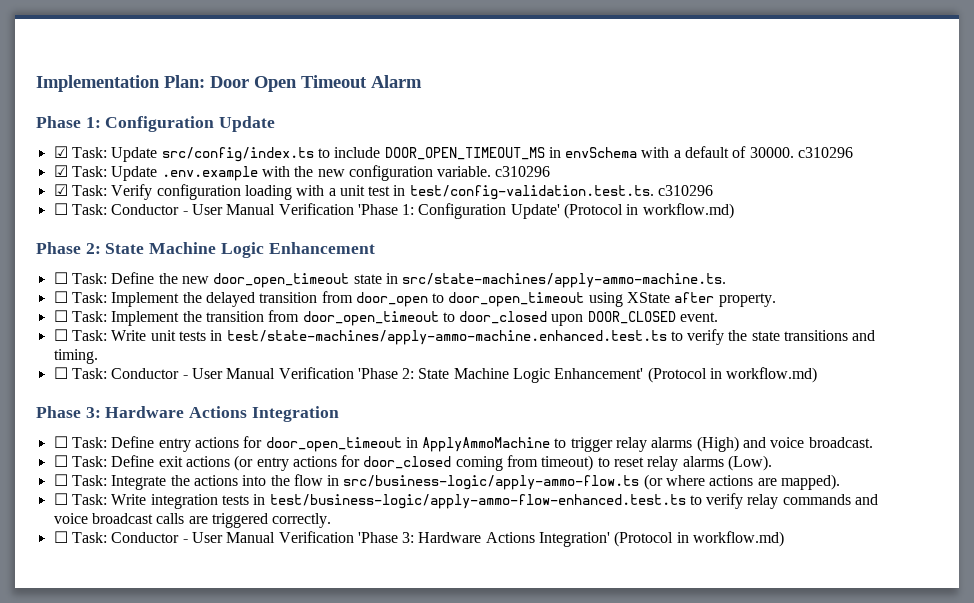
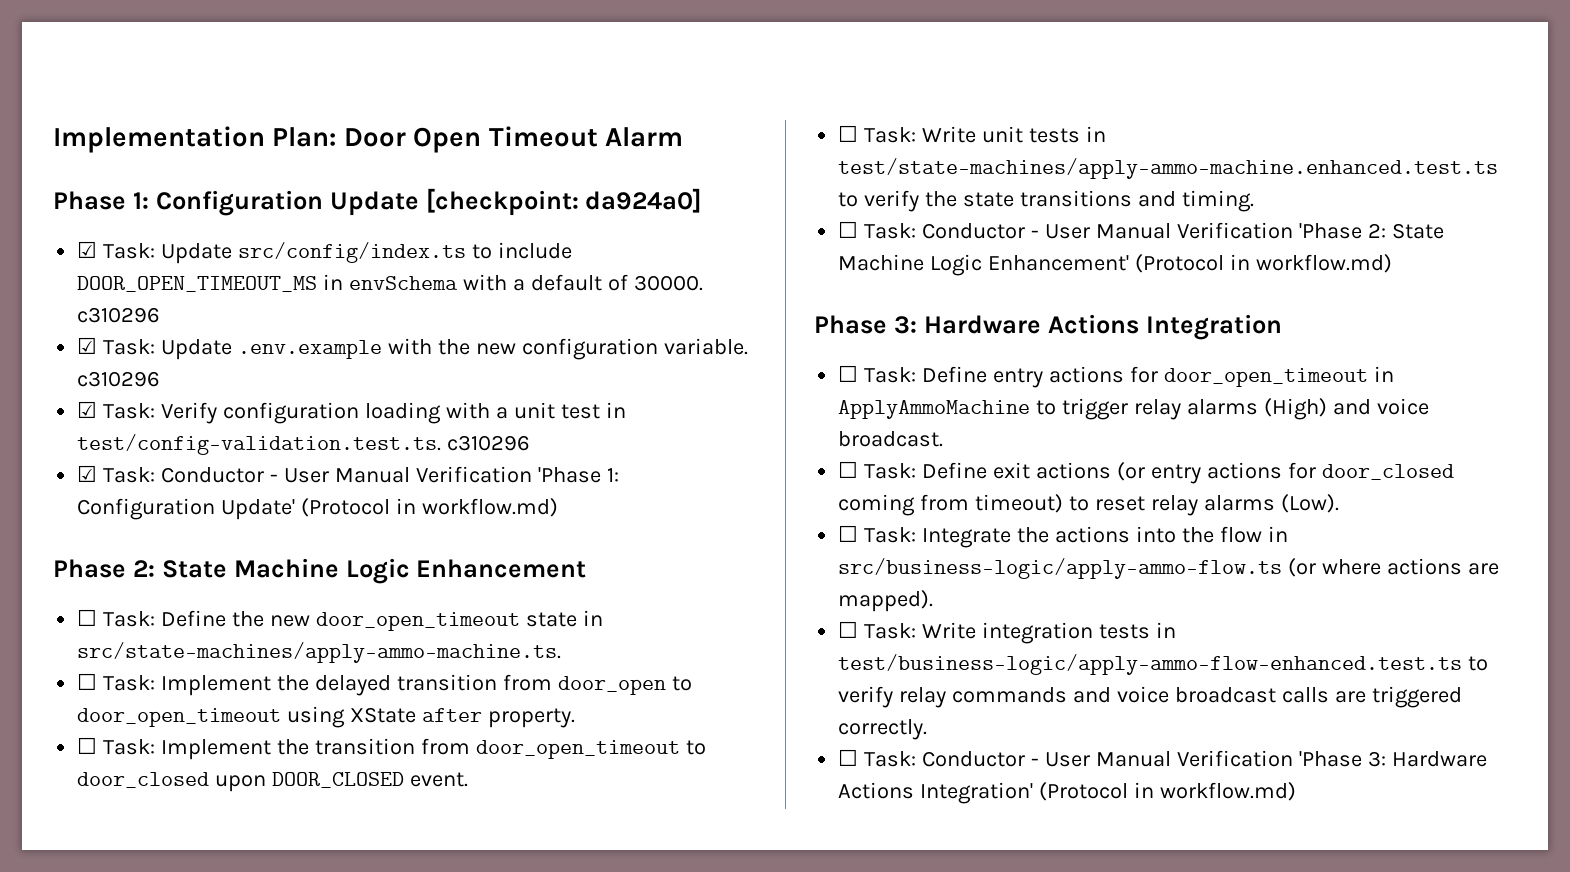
(276, 124) none -> [425,188,703,216] [checkpoint: da924a0]
[53,203,68,215] ☐ -> [77,465,98,482] ☑

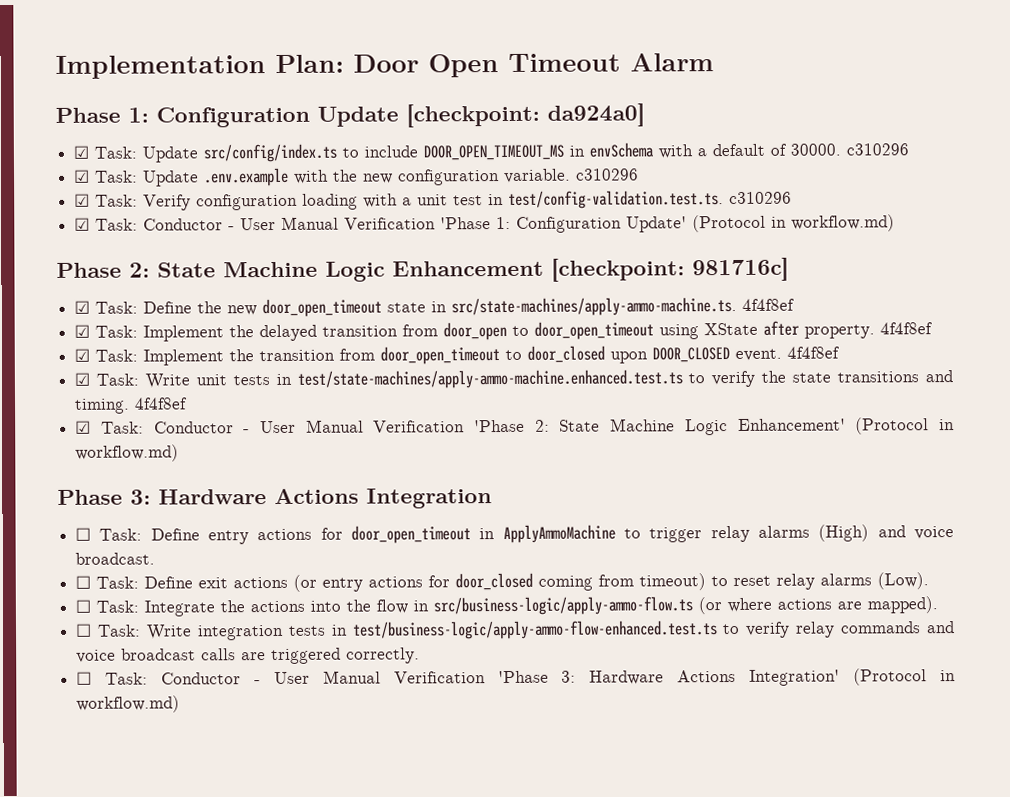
[77,609,98,626] // ☐ -> [551,257,789,282] [74,300,91,314] [checkpoint: 981716c] // ☑
[77,673,98,690] // ☐ -> [742,298,796,311] [74,324,91,338] 4f4f8ef // ☑
[77,737,98,754] // ☐ -> [880,322,934,335] [74,348,91,362] 4f4f8ef // ☑
[838,125,859,142] // ☐ -> [787,346,841,359] [74,372,91,386] 4f4f8ef // ☑
[838,221,859,238] // ☐ -> [134,397,189,410] [75,420,92,434] 4f4f8ef // ☑

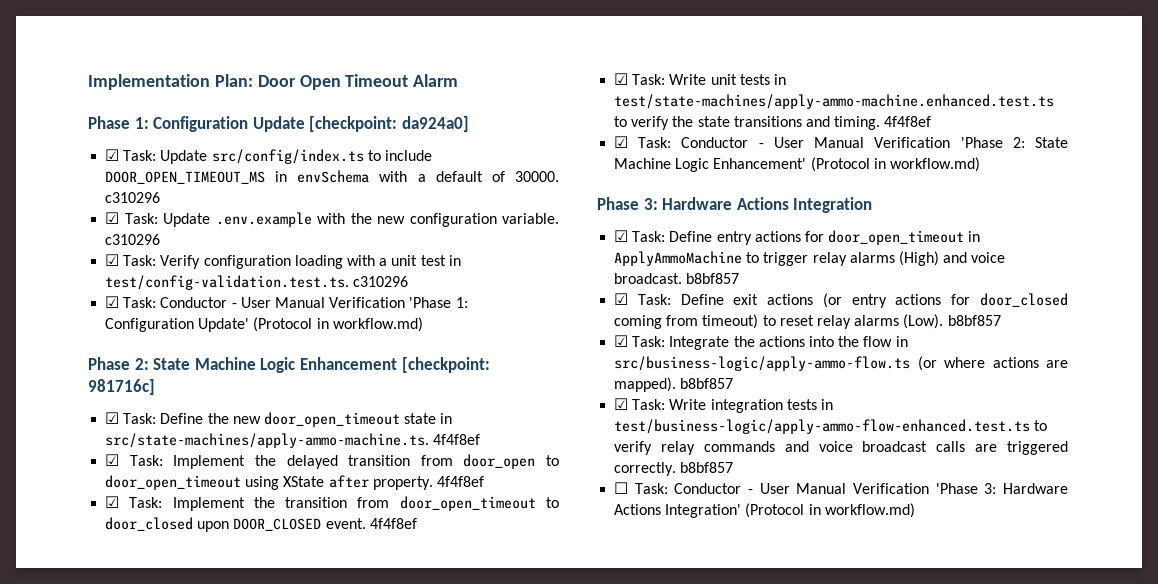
[75,527,92,541] ☐ -> [614,230,629,242] ☑
[75,575,92,589] // ☐ -> [686,273,740,284] [614,293,629,305] b8bf857 // ☑
[75,599,92,613] // ☐ -> [947,315,1001,326] [614,335,629,347] b8bf857 // ☑
[75,623,93,637] // ☐ -> [680,378,734,389] [614,398,629,410] b8bf857 // ☑
(421, 655) none -> [680,462,734,473] b8bf857

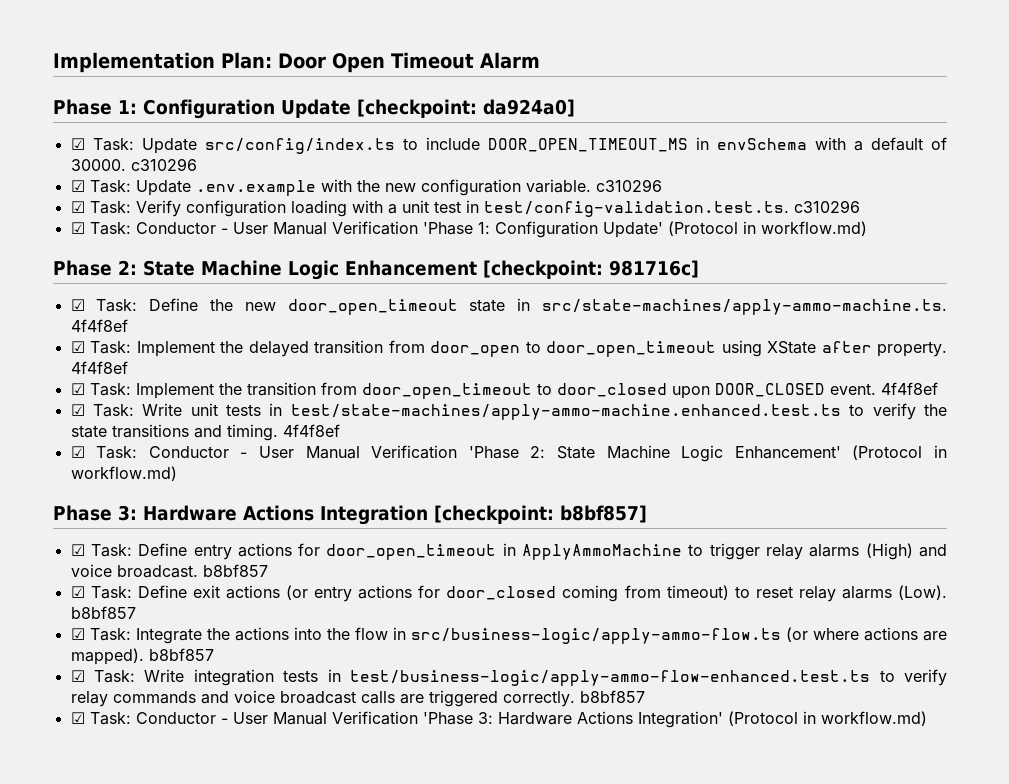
(873, 205) none -> [434,505,647,524] [checkpoint: b8bf857]
[614,482,629,494] ☐ -> [70,712,85,724] ☑

